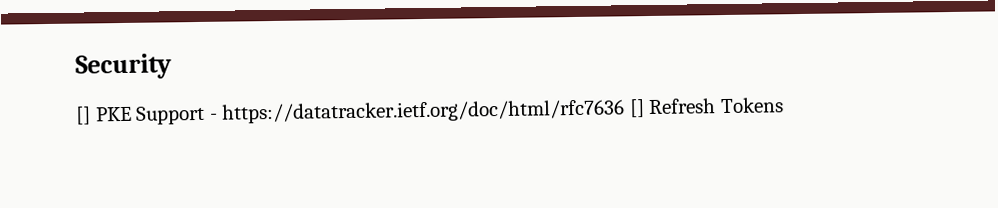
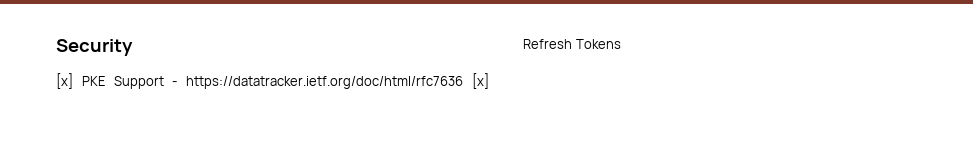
[75,106,91,125] [] -> [56,73,73,89] [x]
[628,99,645,118] [] -> [472,73,489,89] [x]

